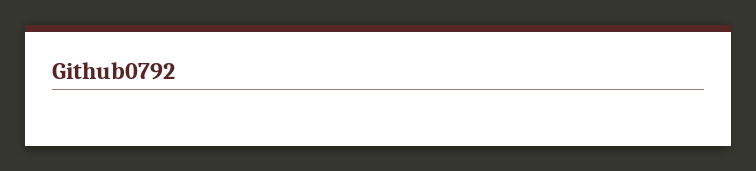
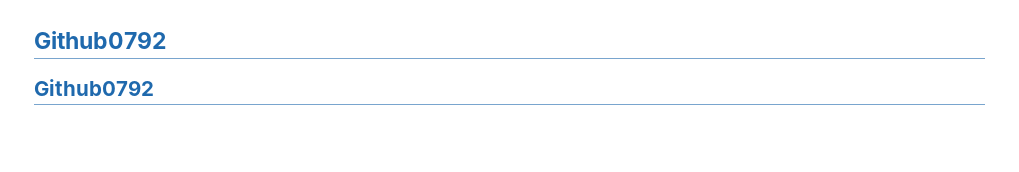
[52,62,175,80] Github0792 -> [34,31,166,49] [34,79,154,96] Github0792 // Github0792

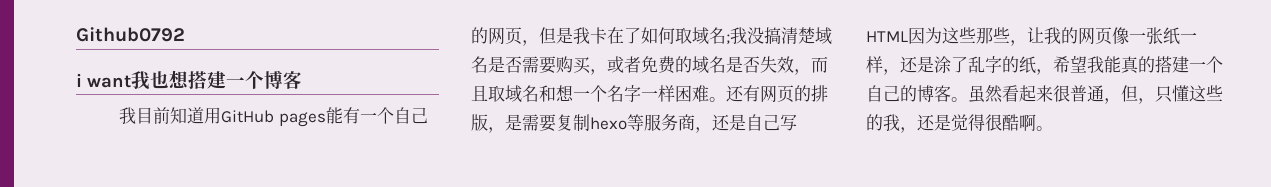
[34,79,154,96] Github0792 -> [76,70,302,90] [119,107,429,127] [471,27,832,46] [471,56,828,75] [471,85,828,103] [471,114,797,133] [866,27,1197,46] [866,55,1223,75] [866,85,1223,104] [866,114,1053,133] i want我也想搭建一个博客 // 我目前知道用GitHub pages能有一个自己的网页，但是我卡在了如何取域名;我没搞清楚域名是否需要购买，或者免费的域名是否失效，而且取域名和想一个名字一样困难。还有网页的排版，是需要复制hexo等服务商，还是自己写HTML因为这些那些，让我的网页像一张纸一样，还是涂了乱字的纸，希望我能真的搭建一个自己的博客。虽然看起来很普通，但，只懂这些的我，还是觉得很酷啊。

